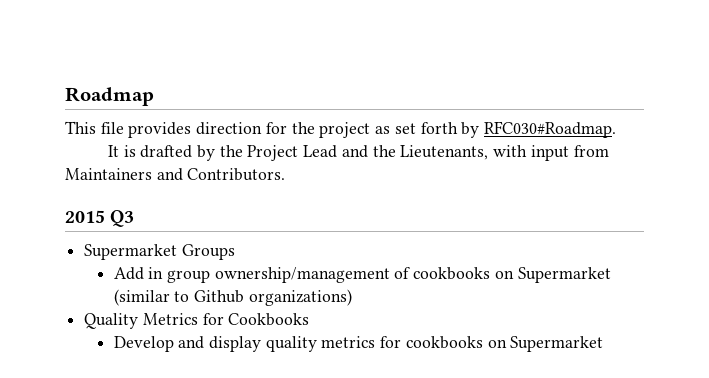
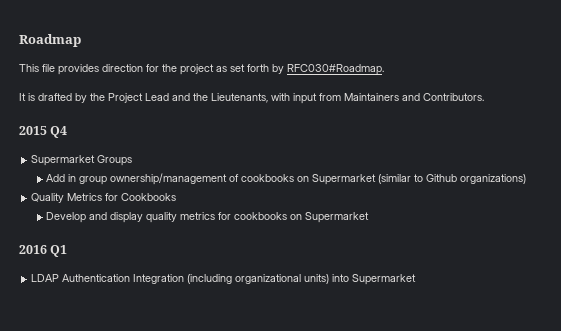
[110,210,135,227] Q3 -> [50,126,68,138] Q4
(604, 344) none -> [19,245,68,257] [31,274,417,285] // 2016 Q1 // LDAP Authentication Integration (including organizational units) into Supermarket

